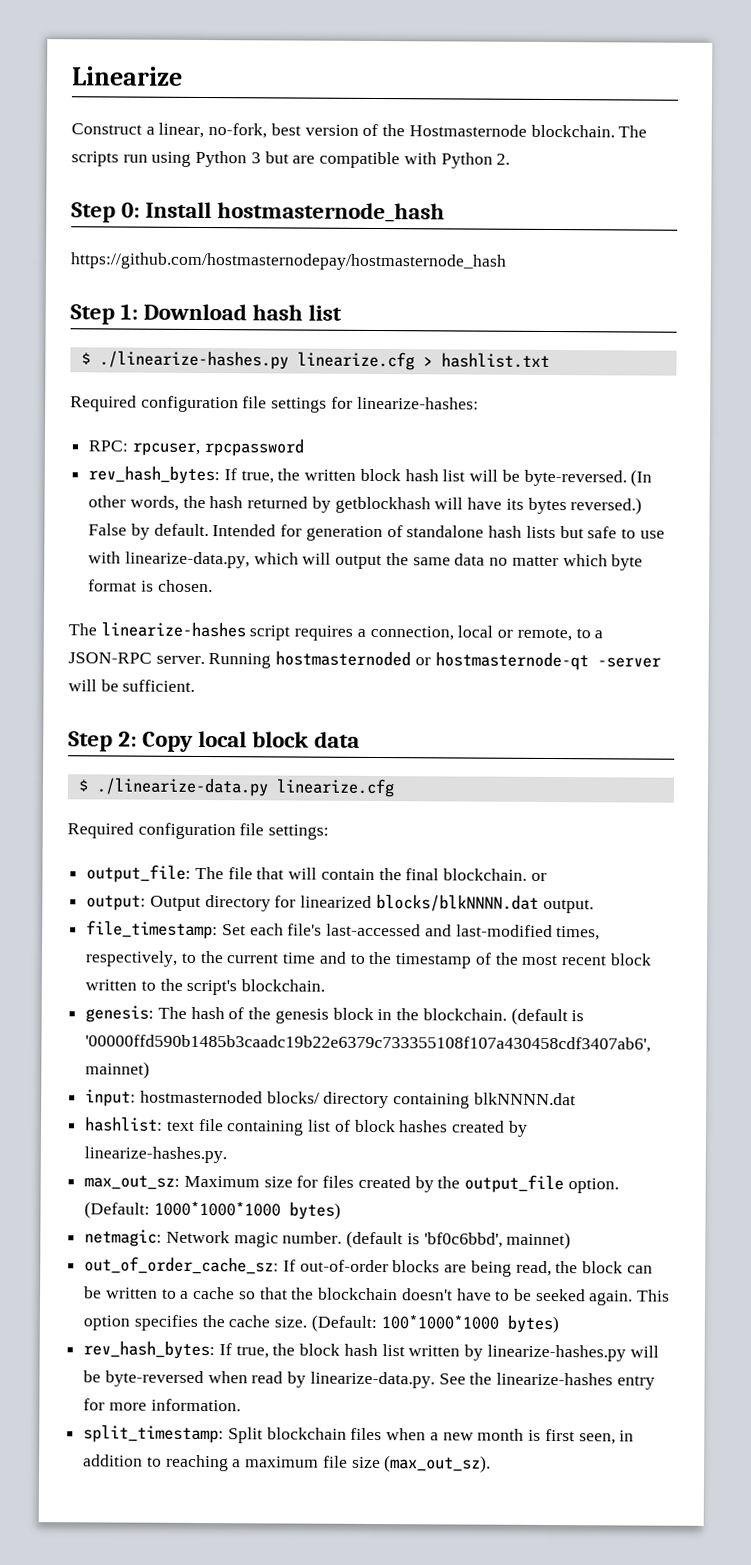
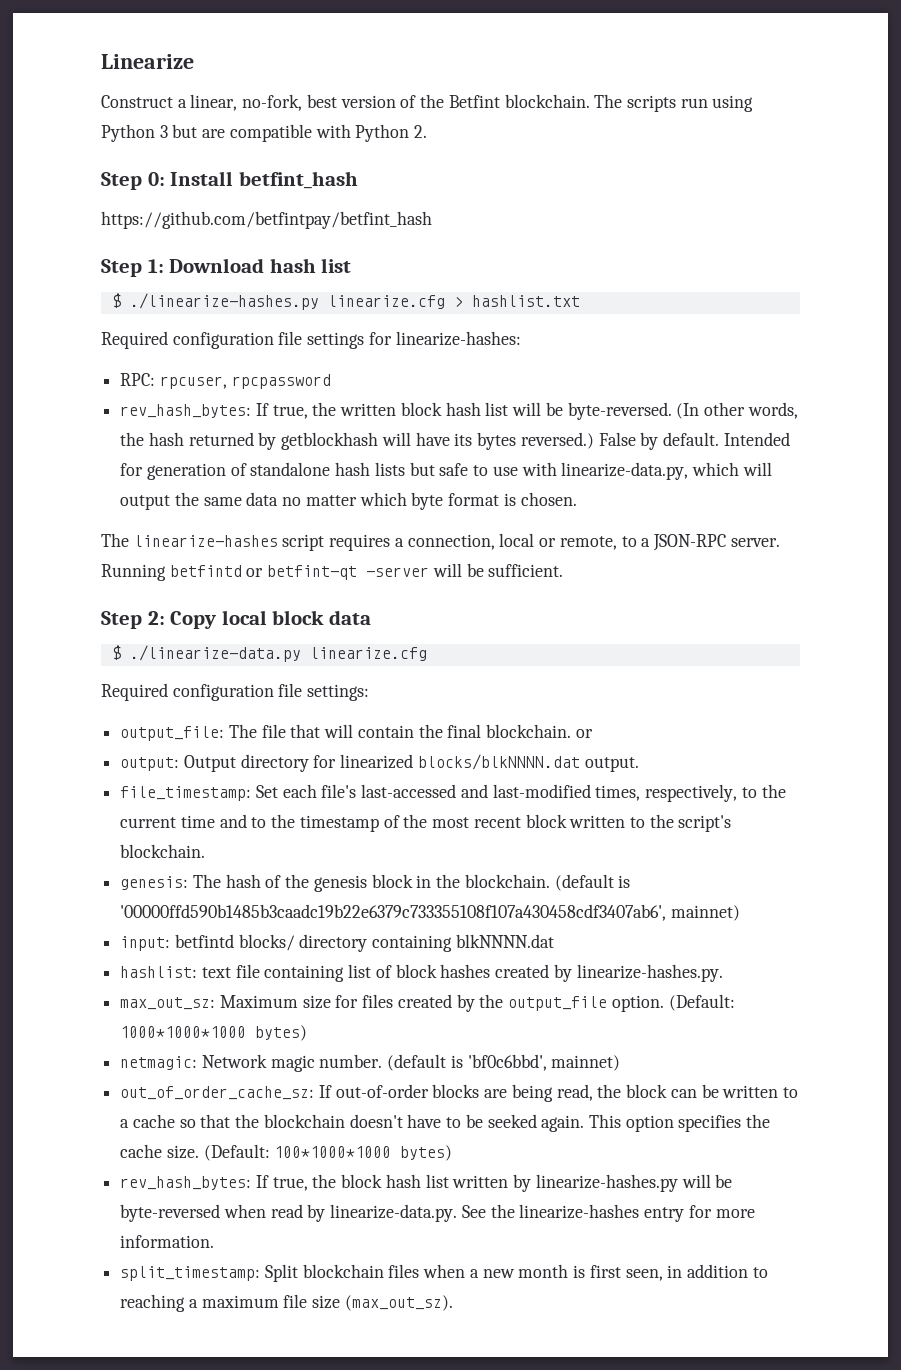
[408,124,527,137] Hostmasternode -> [448,95,500,108] Betfint
[217,202,446,223] [70,252,507,271] hostmasternode_hash // https://github.com/hostmasternodepay/hostmasternode_hash -> [238,171,358,189] [101,211,432,229] betfint_hash // https://github.com/betfintpay/betfint_hash
[275,650,589,671] hostmasternoded or hostmasternode-qt -> [169,565,358,580] betfintd or betfint-qt
[139,1090,263,1104] hostmasternoded -> [174,934,234,948] betfintd

